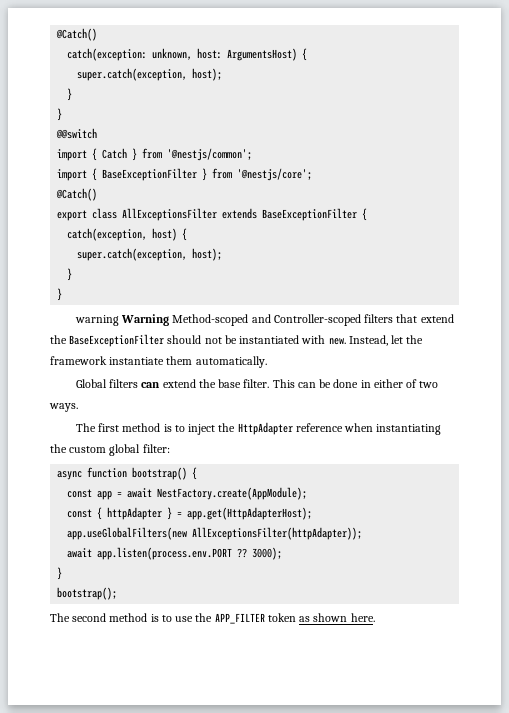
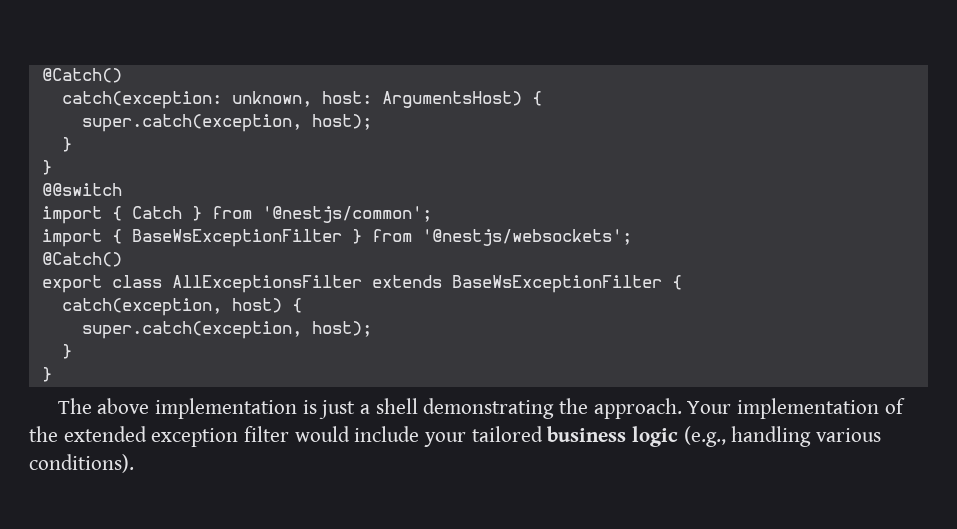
[102,168,313,181] BaseExceptionFilter } from '@nestjs/core'; -> [131,229,632,247] BaseWsExceptionFilter } from '@nestjs/websockets';
[262,208,358,221] BaseExceptionFilter -> [451,275,662,293] BaseWsExceptionFilter
[74,314,454,326] [50,334,424,347] [50,356,267,368] [75,379,439,388] [49,403,78,412] [75,422,442,435] [50,444,170,456] [57,467,198,480] [67,487,308,500] [67,507,313,520] [67,527,363,540] [67,547,283,560] [57,567,63,580] [57,587,118,600] [50,613,375,624] warning Warning Method-scoped and Controller-scoped filters that extend the BaseExceptionFilter should not be instantiated with new. Instead, let the framework instantiate them automatically. // Global filters can extend the base filter. This can be done in either of two ways. // The first method is to inject the HttpAdapter reference when instantiating the custom global filter: // async function bootstrap() { // const app = await NestFactory.create(AppModule); // const { httpAdapter } = app.get(HttpAdapterHost); // app.useGlobalFilters(new AllExceptionsFilter(httpAdapter)); // await app.listen(process.env.PORT ?? 3000); // } // bootstrap(); // The second method is to use the APP_FILTER token as shown here. -> [57,398,905,419] [29,426,882,447] [29,454,134,473] The above implementation is just a shell demonstrating the approach. Your implementation of the extended exception filter would include your tailored business logic (e.g., handling various conditions).

